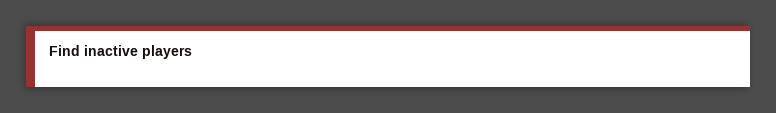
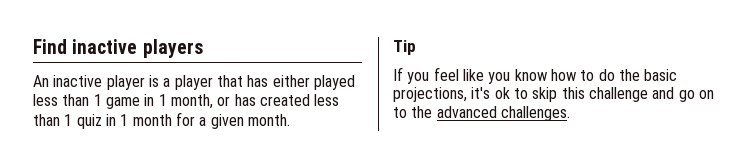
(192, 52) none -> [33,75,355,90] [33,94,340,109] [33,112,290,129] [393,40,416,55] [393,67,678,84] [393,87,714,102] [393,106,570,121] // An inactive player is a player that has either played less than 1 game in 1 month, or has created less than 1 quiz in 1 month for a given month. // Tip // If you feel like you know how to do the basic projections, it's ok to skip this challenge and go on to the advanced challenges.

